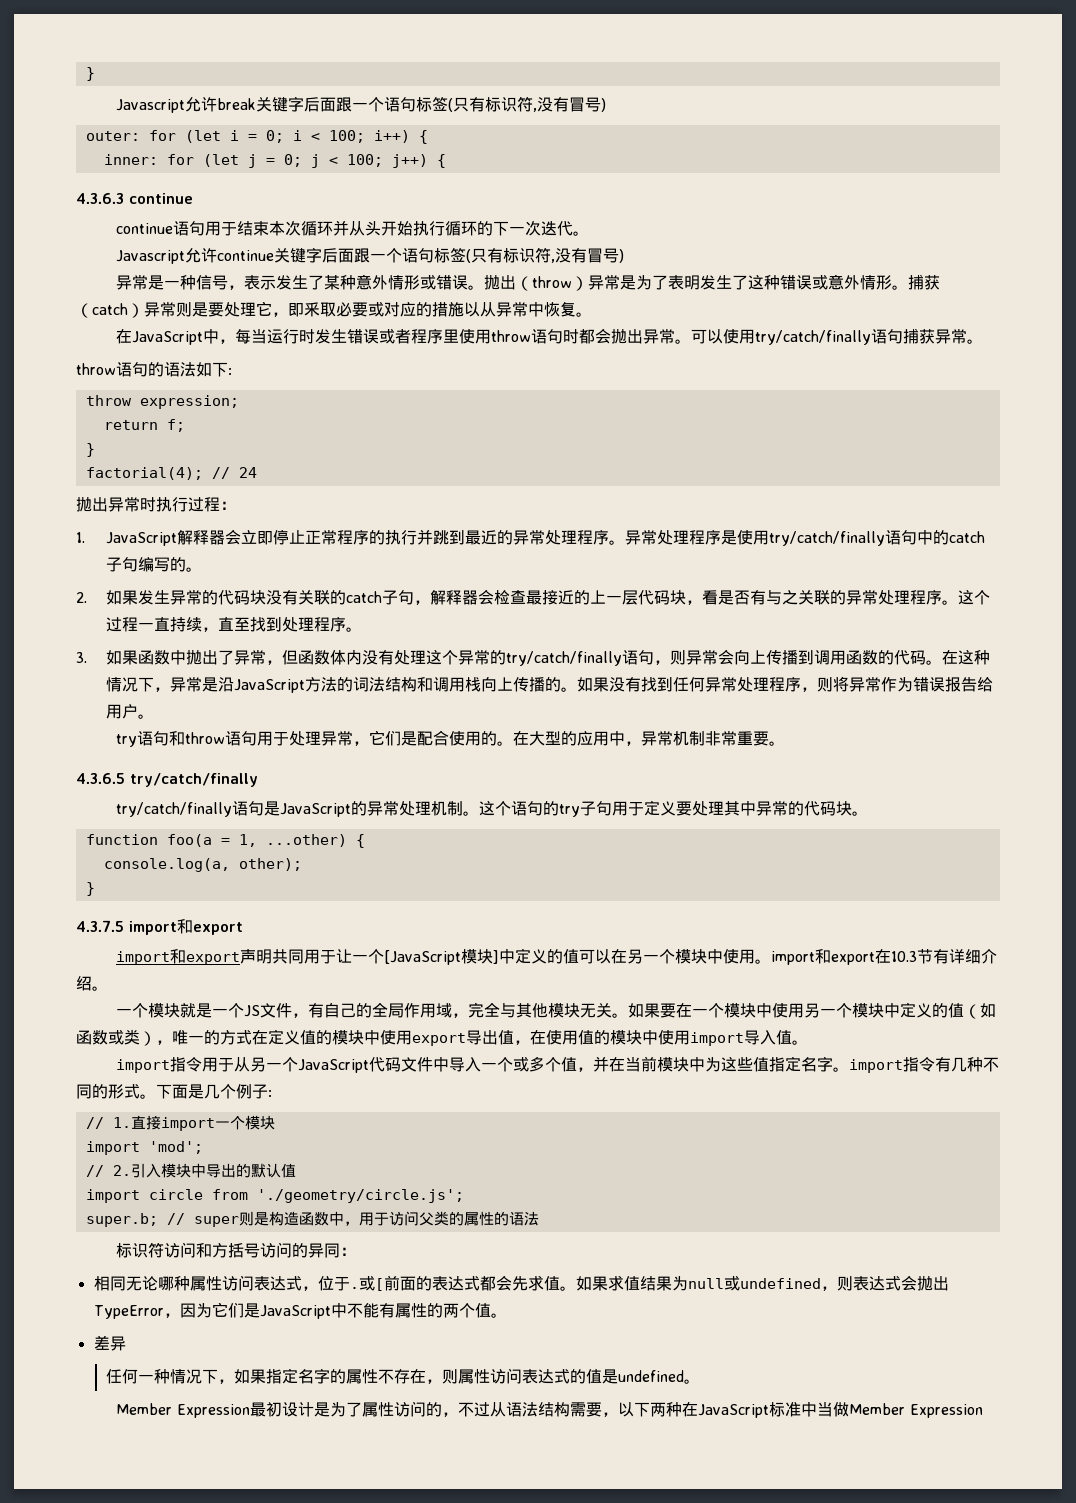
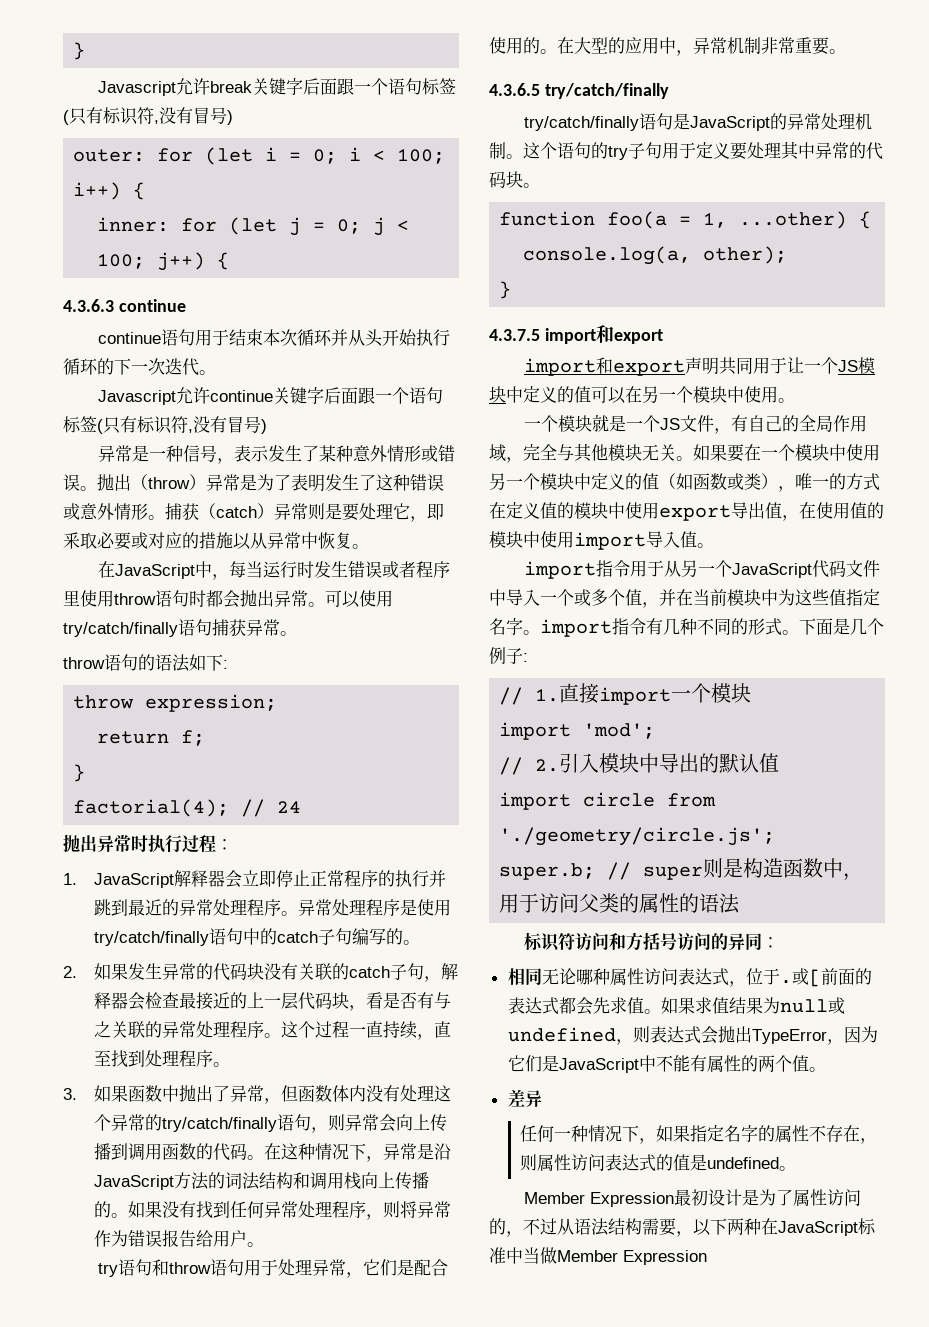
[384,949,500,965] [JavaScript模块] -> [838,357,876,374] [489,386,506,403] JS模块
[771,949,998,965] [76,976,108,991] import和export在10.3节有详细介绍。 -> (795, 400) none

